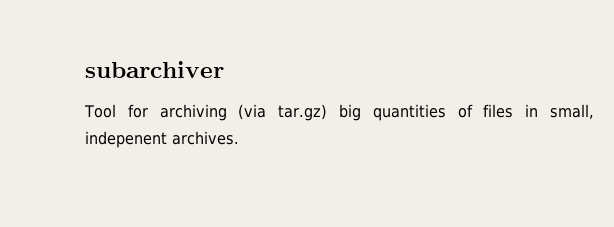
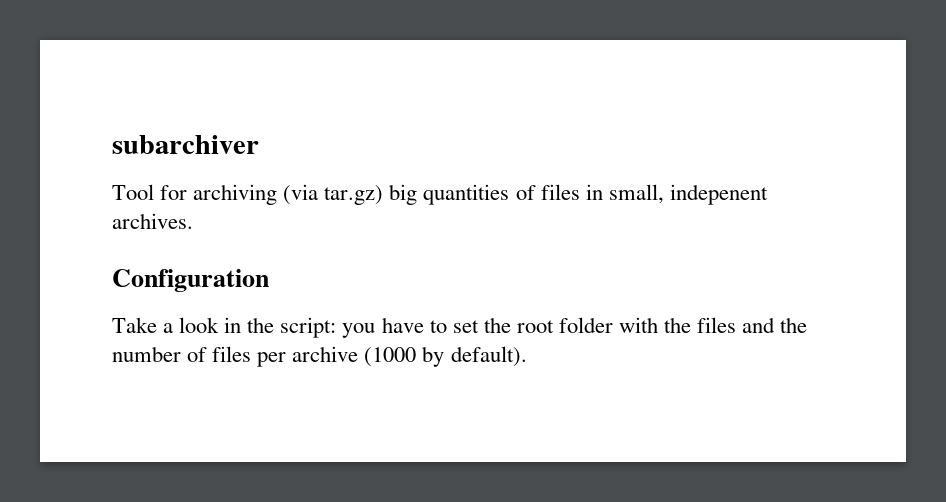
(239, 138) none -> [112,269,269,292] [112,317,808,338] [112,346,527,367] // Configuration // Take a look in the script: you have to set the root folder with the files and the number of files per archive (1000 by default).

